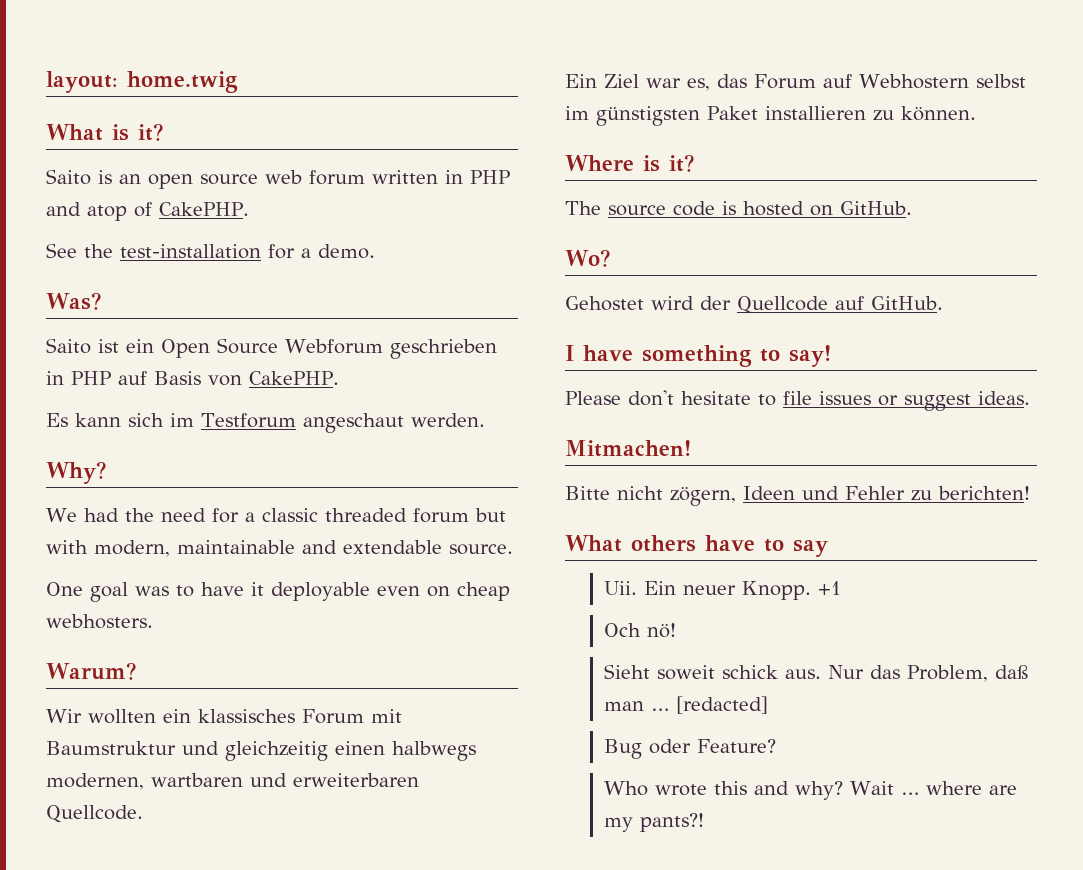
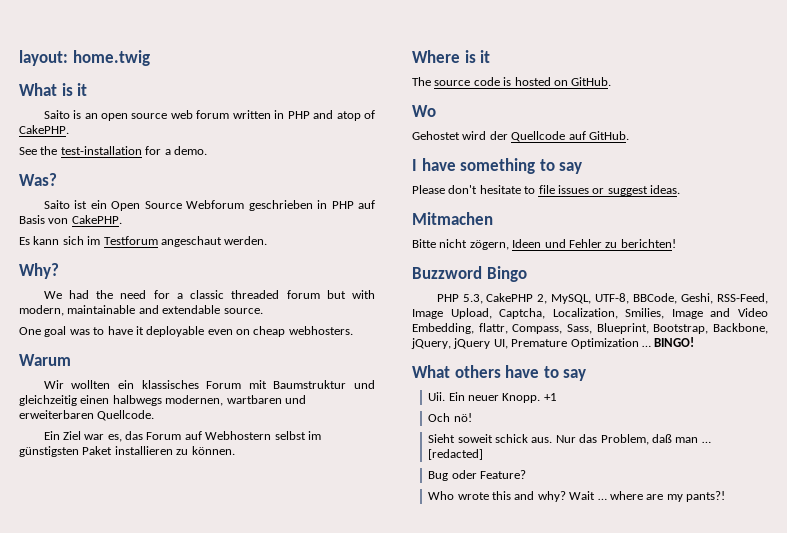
[138,123,163,141] it? -> [77,83,88,96] it
[46,662,136,680] Warum? -> [19,354,71,366] Warum
[669,154,694,172] it? -> [480,50,491,63] it
[565,249,610,267] Wo? -> [412,105,436,117] Wo
[789,345,831,367] say! -> [559,162,583,174] say
[565,440,691,457] Mitmachen! -> [412,212,493,225] Mitmachen
(1030, 493) none -> [412,266,527,282] [436,293,768,304] [412,308,768,319] [412,323,768,334] [411,337,695,349] // Buzzword Bingo // PHP 5.3, CakePHP 2, MySQL, UTF-8, BBCode, Geshi, RSS-Feed, Image Upload, Captcha, Localization, Smilies, Image and Video Embedding, flattr, Compass, Sass, Blueprint, Bootstrap, Backbone, jQuery, jQuery UI, Premature Optimization … BINGO!

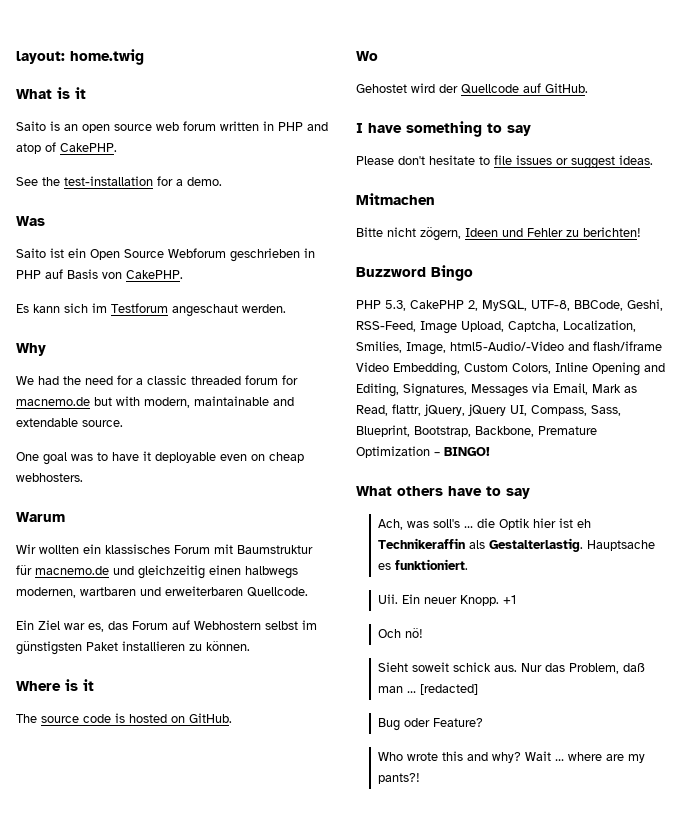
[19,173,57,186] Was? -> [16,216,45,226] Was
[19,263,59,279] Why? -> [16,343,46,356] Why
(320, 294) none -> [282,375,298,385] [16,397,90,406] for macnemo.de
(347, 384) none -> [16,565,109,575] für macnemo.de
[671,308,768,319] [412,323,508,334] Image and Video Embedding, flattr, -> [406,341,662,355] [356,362,665,376] [356,383,637,397] [356,404,527,416] Image, html5-Audio/-Video and flash/iframe Video Embedding, Custom Colors, Inline Opening and Editing, Signatures, Messages via Email, Mark as Read, flattr, jQuery, jQuery UI,
[411,338,508,349] jQuery, jQuery UI, -> (534, 431) none
[641,345,651,347] … -> [434,452,440,456] –
(587, 375) none -> [377,518,591,530] [377,538,655,552] [377,559,468,570] // Ach, was soll's … die Optik hier ist eh Technikeraffin als Gestalterlastig. Hauptsache es funktioniert.

